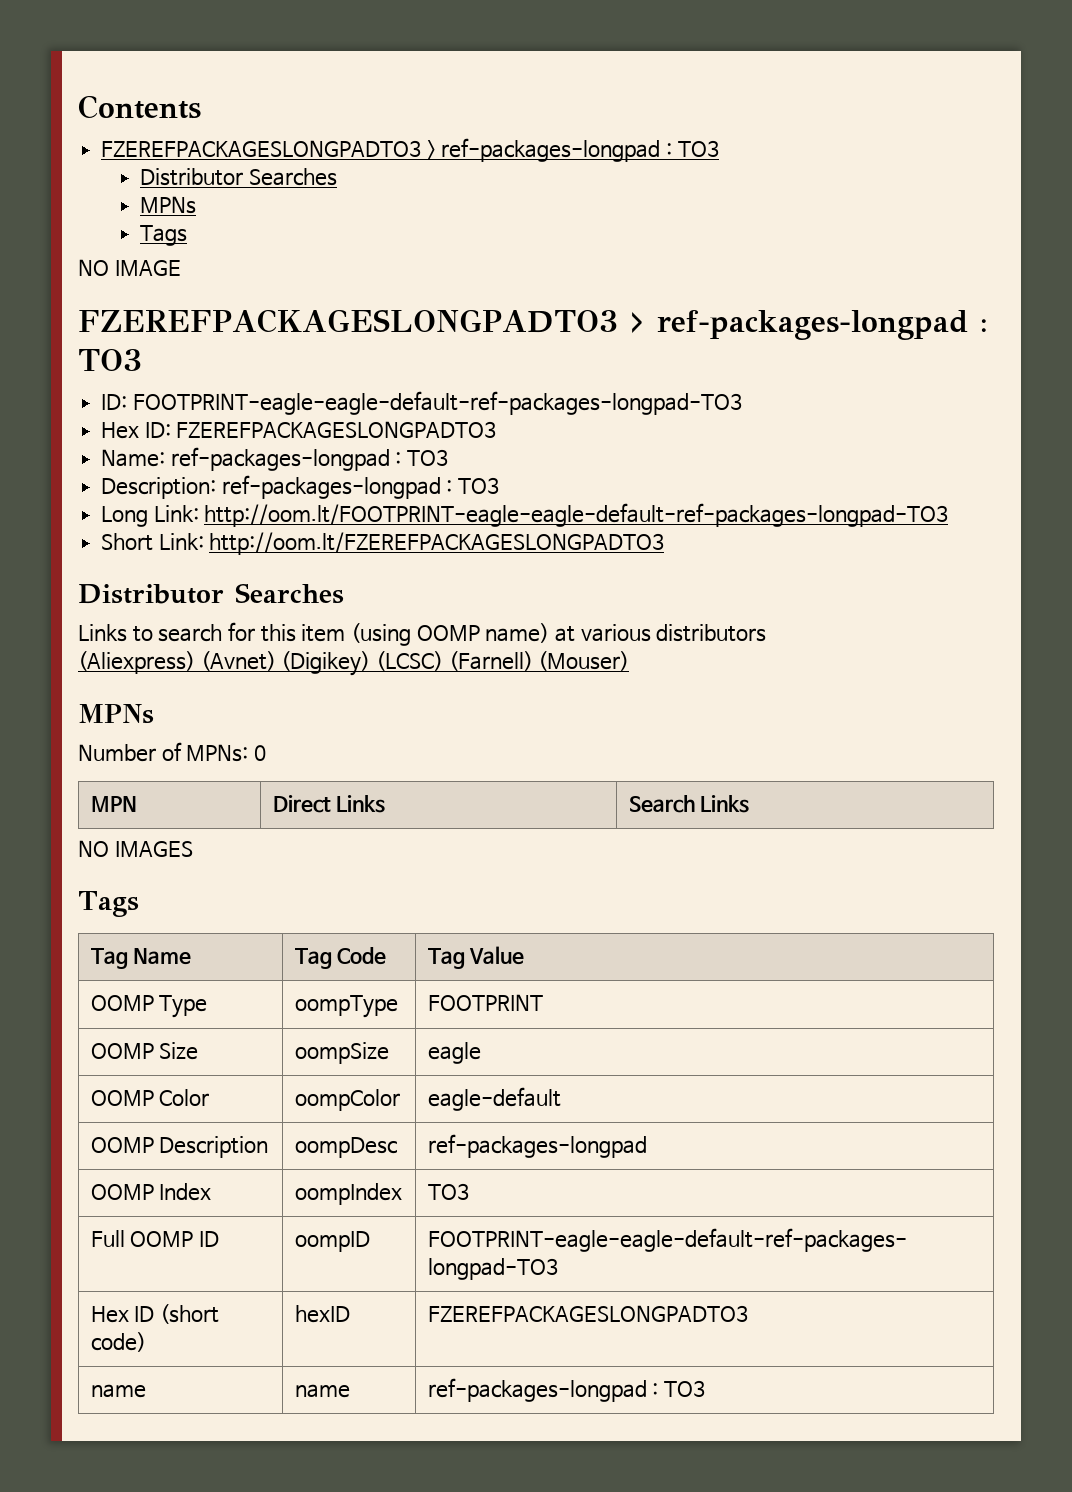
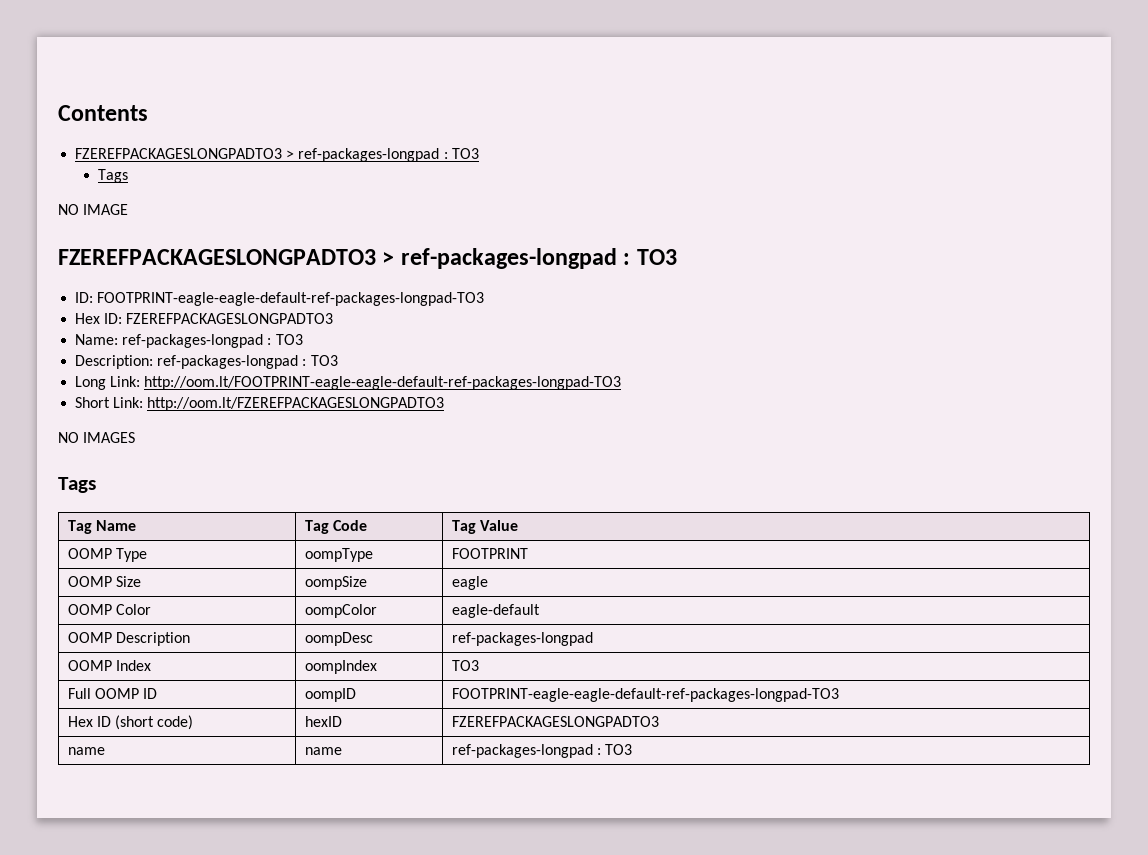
[140,168,337,186] [140,196,197,214] // Distributor Searches // MPNs -> (479, 153) none
[78,583,344,604] [78,622,767,646] [78,651,630,676] [78,704,154,724] [78,742,267,762] [90,796,137,812] [272,795,386,813] [628,795,750,813] // Distributor Searches // Links to search for this item (using OOMP name) at various distributors // (Aliexpress) (Avnet) (Digikey) (LCSC) (Farnell) (Mouser) // MPNs // Number of MPNs: 0 // MPN | Direct Links | Search Links -> (445, 404) none

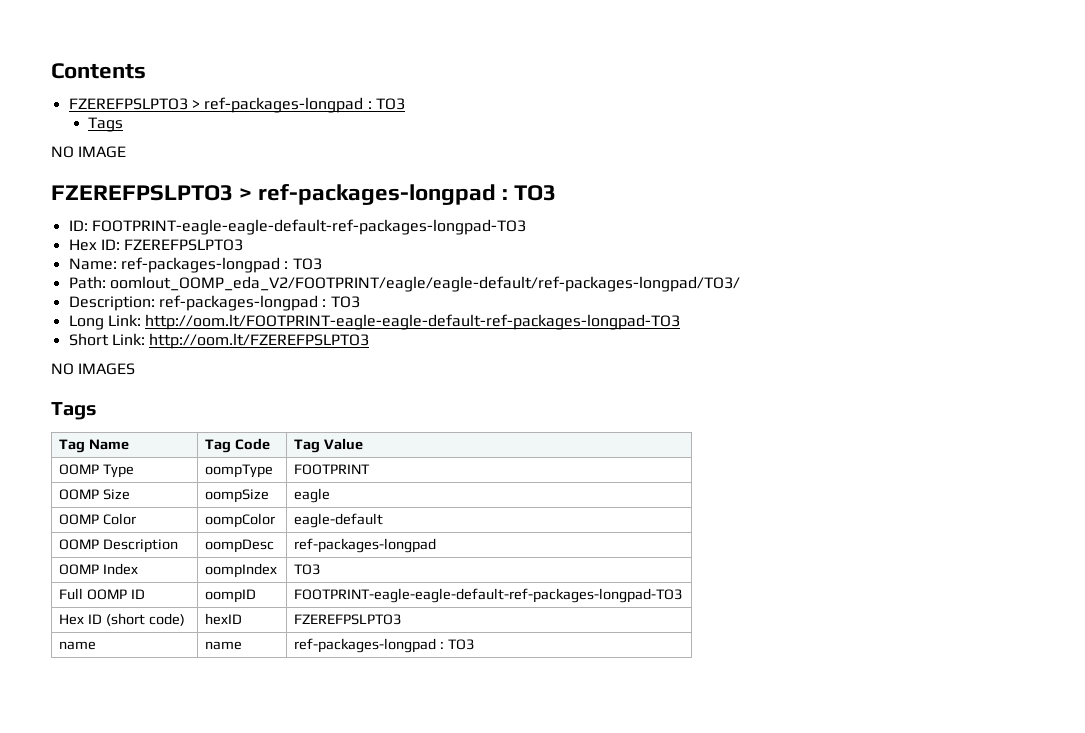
[75,148,283,159] FZEREFPACKAGESLONGPADTO3 -> [68,98,188,110] FZEREFPSLPTO3
[58,249,376,265] FZEREFPACKAGESLONGPADTO3 -> [51,185,233,201] FZEREFPSLPTO3
[126,313,334,324] FZEREFPACKAGESLONGPADTO3 -> [124,239,244,251] FZEREFPSLPTO3
(303, 339) none -> [68,276,740,292] // Path: oomlout_OOMP_eda_V2/FOOTPRINT/eagle/eagle-default/ref-packages-longpad/TO3/
[147,397,445,411] http://oom.lt/FZEREFPACKAGESLONGPADTO3 -> [149,333,370,349] http://oom.lt/FZEREFPSLPTO3
[451,716,659,727] FZEREFPACKAGESLONGPADTO3 -> [294,614,402,625] FZEREFPSLPTO3

